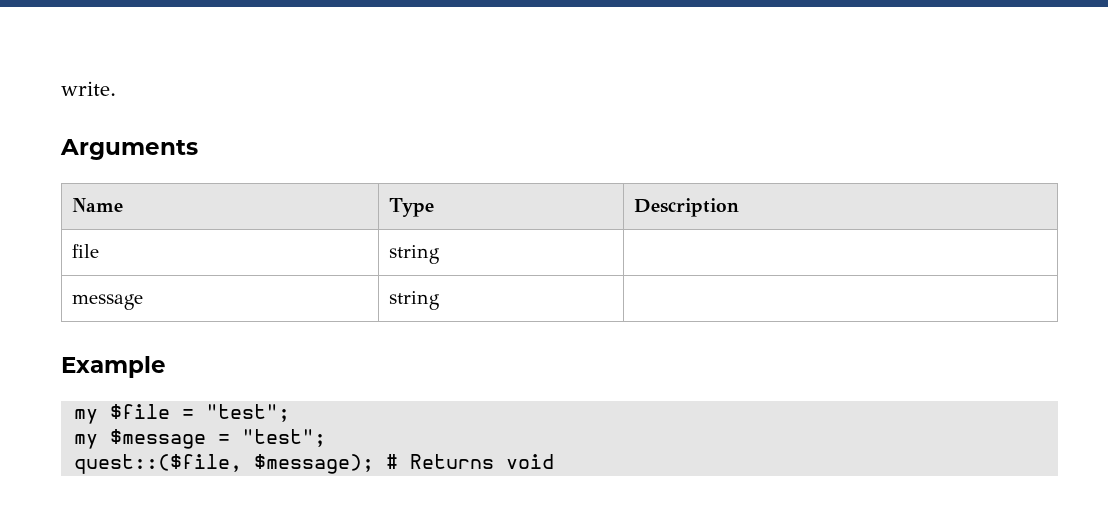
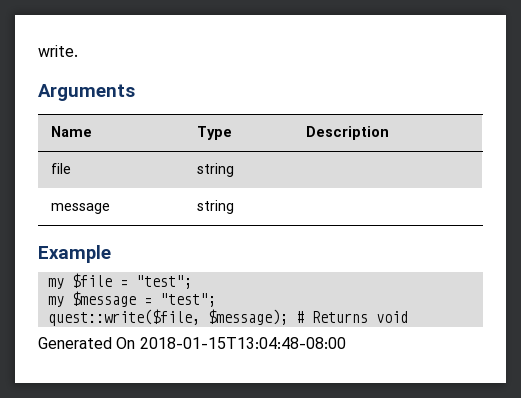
[73,454,242,474] quest::($file, -> [47,309,200,326] quest::write($file,
(554, 461) none -> [38,337,346,349] // Generated On 2018-01-15T13:04:48-08:00

